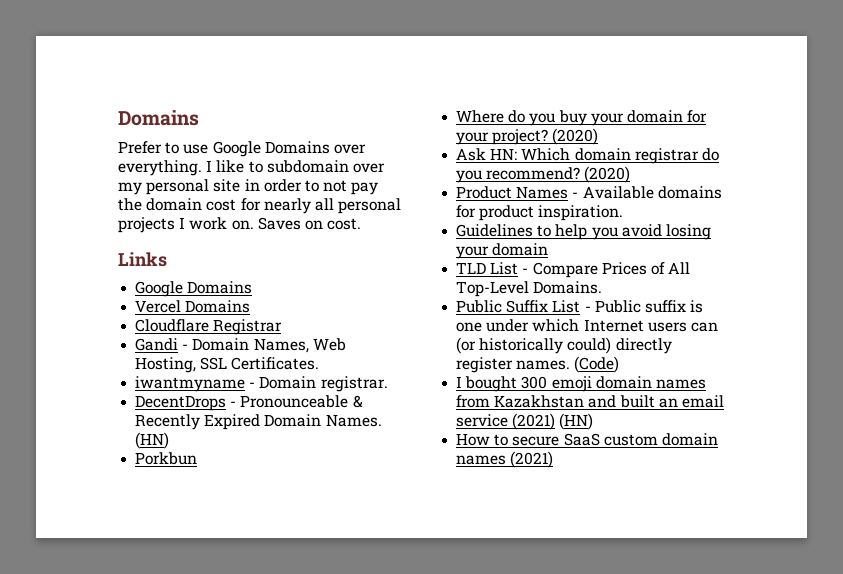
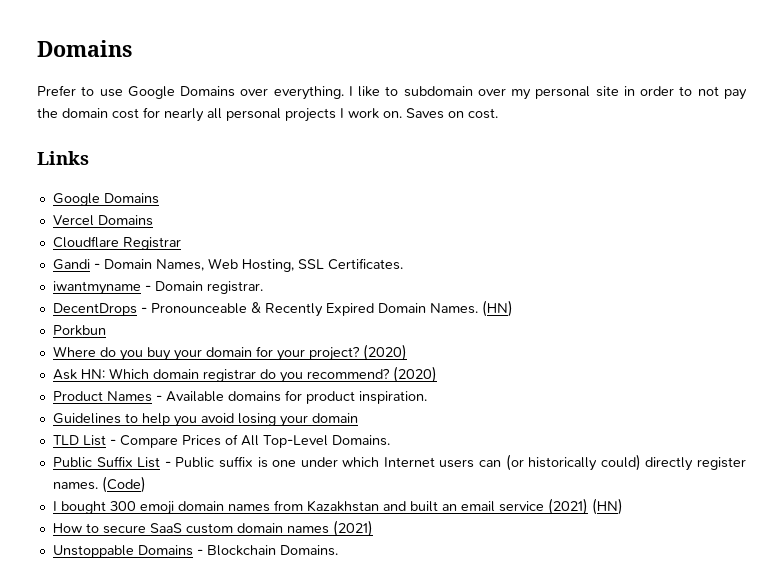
(554, 459) none -> [52,545,338,558] // Unstoppable Domains - Blockchain Domains.

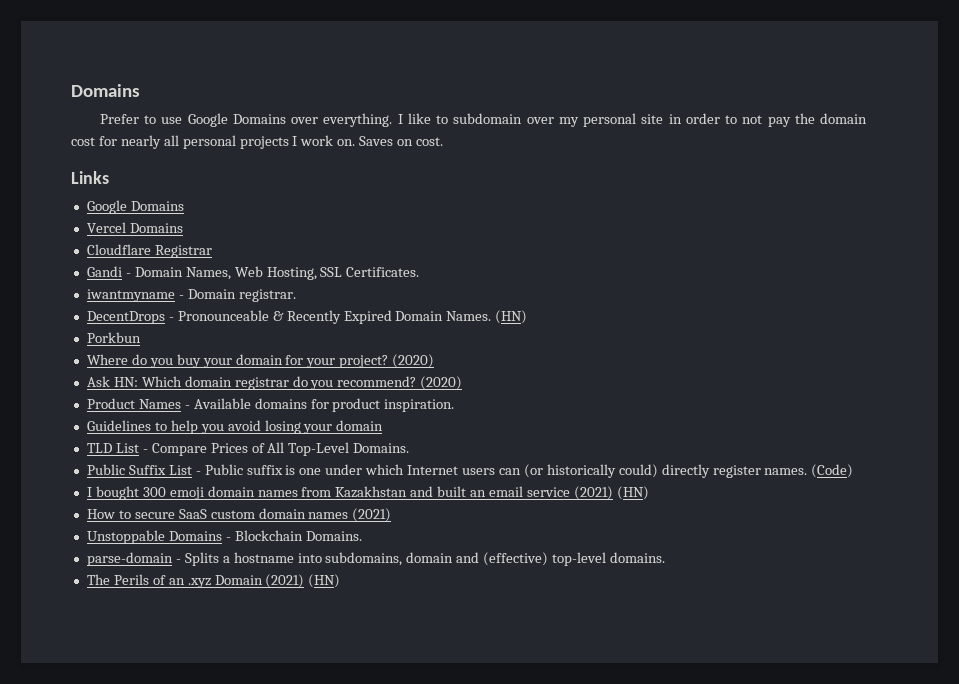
(338, 550) none -> [86,552,666,566] [86,574,341,588] // parse-domain - Splits a hostname into subdomains, domain and (effective) top-level domains. // The Perils of an .xyz Domain (2021) (HN)

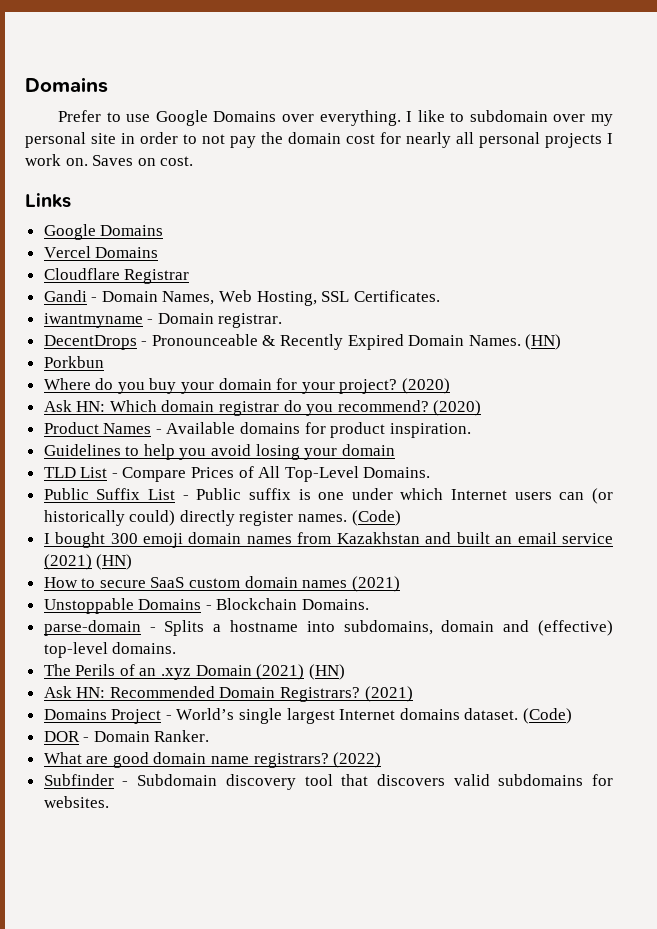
(341, 581) none -> [43,686,413,702] [43,708,573,724] [43,730,210,742] [43,752,382,768] [43,774,613,790] [43,796,109,808] // Ask HN: Recommended Domain Registrars? (2021) // Domains Project - World’s single largest Internet domains dataset. (Code) // DOR - Domain Ranker. // What are good domain name registrars? (2022) // Subfinder - Subdomain discovery tool that discovers valid subdomains for websites.

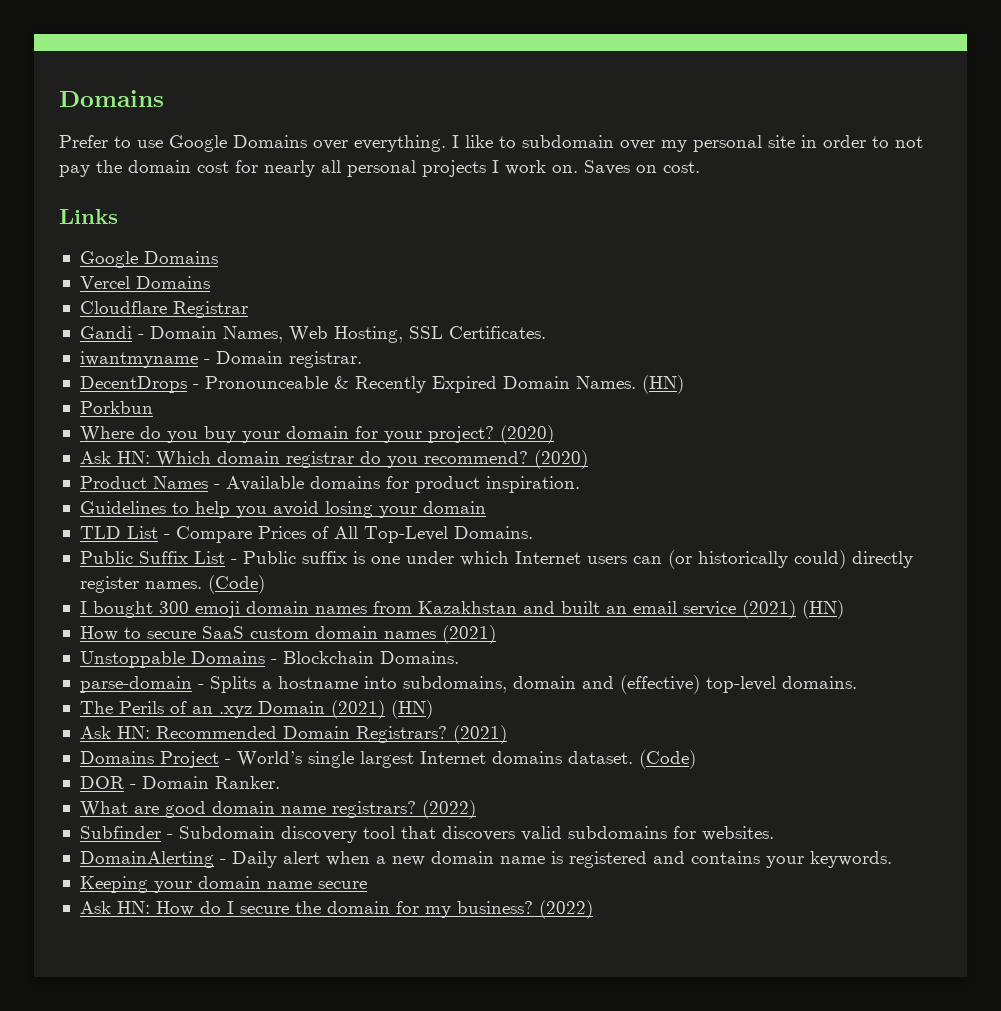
(109, 802) none -> [79,851,892,868] [79,876,367,893] [79,900,593,919] // DomainAlerting - Daily alert when a new domain name is registered and contains your keywords. // Keeping your domain name secure // Ask HN: How do I secure the domain for my business? (2022)

